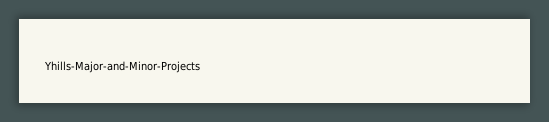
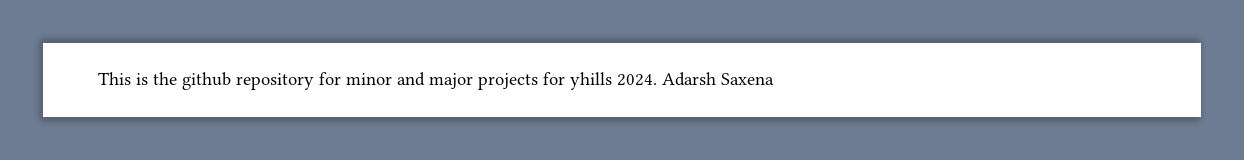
[44,61,200,73] Yhills-Major-and-Minor-Projects -> [98,72,774,90] This is the github repository for minor and major projects for yhills 2024. Adarsh Saxena

